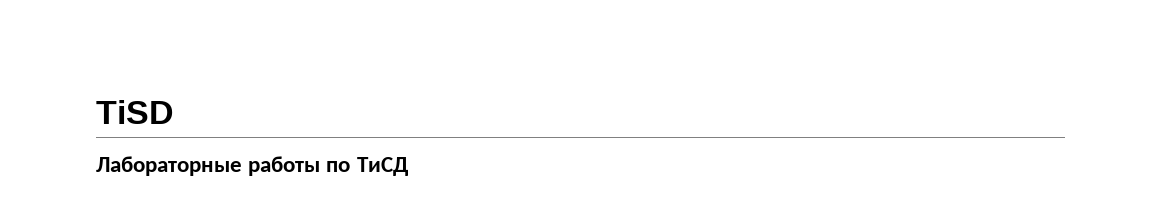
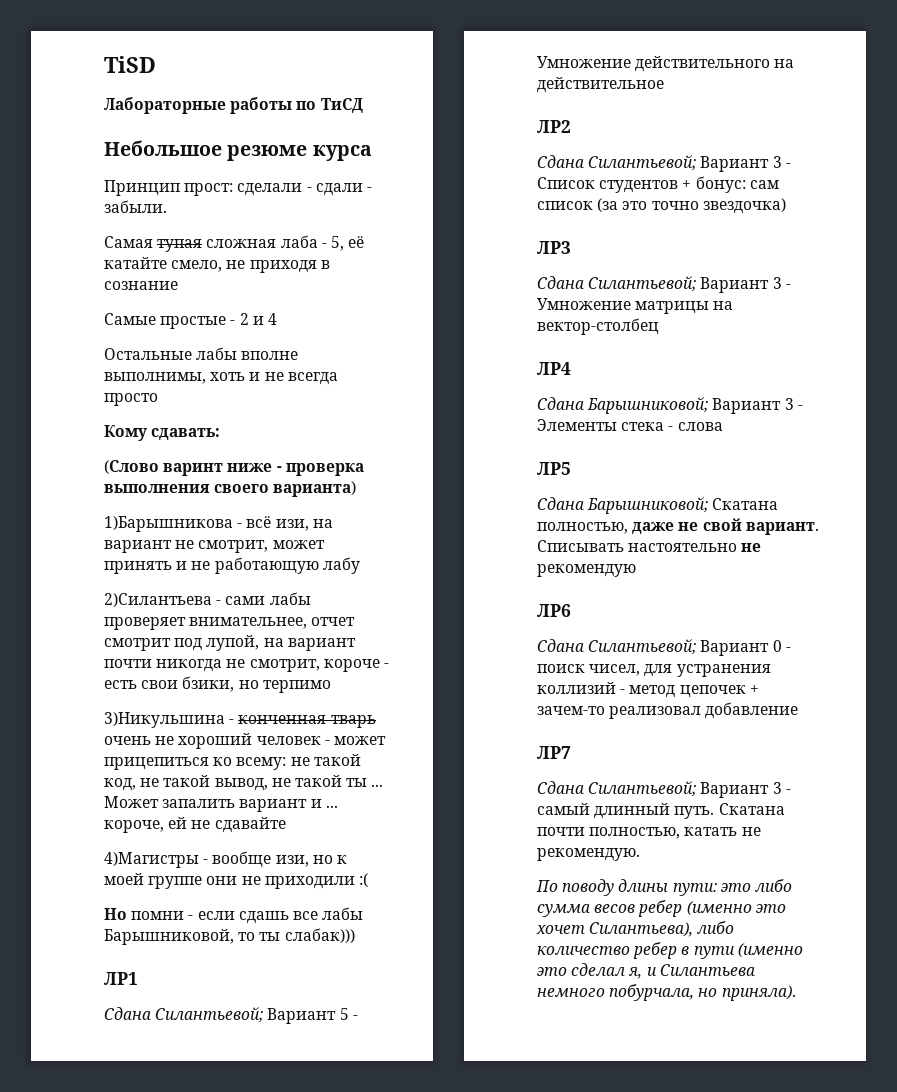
(408, 166) none -> [104,140,372,161] [104,180,372,196] [104,200,167,213] [104,235,365,252] [104,257,330,273] [104,281,178,290] [104,313,277,329] [104,347,299,360] [104,372,338,385] [104,393,158,406] [104,425,221,441] [104,460,364,476] [104,481,357,497] [104,516,333,532] [104,540,325,553] [104,557,360,574] [104,592,311,607] [104,617,356,630] [104,635,356,651] [104,659,389,672] [104,676,331,693] [104,712,376,728] [104,733,386,749] [104,754,361,770] [104,775,384,791] [104,796,338,812] [104,817,286,833] [104,851,347,868] [104,873,368,889] [104,907,364,924] [104,928,355,945] [104,972,138,985] [104,1007,358,1024] [537,56,795,72] [537,77,664,93] [537,120,571,133] [537,155,791,172] [537,176,779,193] [537,198,786,214] [537,241,571,254] [537,276,791,293] [537,298,734,314] [537,318,659,335] [537,362,571,375] [537,397,803,414] [537,419,723,431] [537,462,571,475] [537,497,779,514] [537,518,819,535] [537,540,762,552] [537,564,636,577] [537,604,571,617] [537,639,791,656] [537,664,771,677] [537,682,759,698] [537,702,799,719] [537,746,571,759] [537,781,791,798] [537,803,785,819] [537,827,761,839] [537,848,640,861] [536,879,792,896] [537,900,786,917] [536,921,735,937] [537,942,803,959] [537,963,755,979] [537,984,796,1001] // Небольшое резюме курса // Принцип прост: сделали - сдали - забыли. // Самая тупая сложная лаба - 5, её катайте смело, не приходя в сознание // Самые простые - 2 и 4 // Остальные лабы вполне выполнимы, хоть и не всегда просто // Кому сдавать: // (Слово варинт ниже - проверка выполнения своего варианта) // 1)Барышникова - всё изи, на вариант не смотрит, может принять и не работающую лабу // 2)Силантьева - сами лабы проверяет внимательнее, отчет смотрит под лупой, на вариант почти никогда не смотрит, короче - есть свои бзики, но терпимо // 3)Никульшина - конченная тварь очень не хороший человек - может прицепиться ко всему: не такой код, не такой вывод, не такой ты ... Может запалить вариант и ... короче, ей не сдавайте // 4)Магистры - вообще изи, но к моей группе они не приходили :( // Но помни - если сдашь все лабы Барышниковой, то ты слабак))) // ЛР1 // Сдана Силантьевой; Вариант 5 - Умножение действительного на действительное // ЛР2 // Сдана Силантьевой; Вариант 3 - Список студентов + бонус: сам список (за это точно звездочка) // ЛР3 // Сдана Силантьевой; Вариант 3 - Умножение матрицы на вектор-столбец // ЛР4 // Сдана Барышниковой; Вариант 3 - Элементы стека - слова // ЛР5 // Сдана Барышниковой; Скатана полностью, даже не свой вариант. Списывать настоятельно не рекомендую // ЛР6 // Сдана Силантьевой; Вариант 0 - поиск чисел, для устранения коллизий - метод цепочек + зачем-то реализовал добавление // ЛР7 // Сдана Силантьевой; Вариант 3 - самый длинный путь. Скатана почти полностью, катать не рекомендую. // По поводу длины пути: это либо сумма весов ребер (именно это хочет Силантьева), либо количество ребер в пути (именно это сделал я, и Силантьева немного побурчала, но приняла).

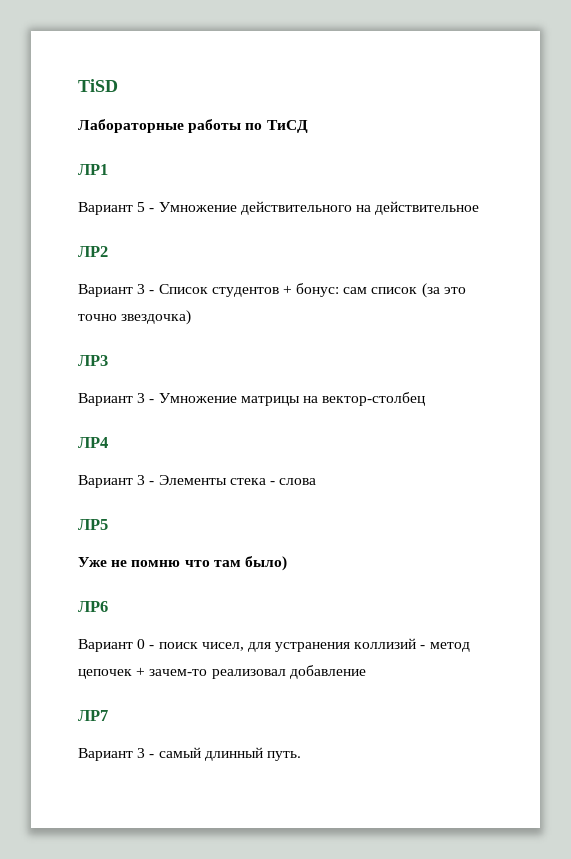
[104,140,372,161] [104,180,372,196] [104,200,167,213] [104,235,365,252] [104,257,330,273] [104,281,178,290] [104,313,277,329] [104,347,299,360] [104,372,338,385] [104,393,158,406] [104,425,221,441] [104,460,364,476] [104,481,357,497] [104,516,333,532] [104,540,325,553] [104,557,360,574] [104,592,311,607] [104,617,356,630] [104,635,356,651] [104,659,389,672] [104,676,331,693] [104,712,376,728] [104,733,386,749] [104,754,361,770] [104,775,384,791] [104,796,338,812] [104,817,286,833] [104,851,347,868] [104,873,368,889] [104,907,364,924] [104,928,355,945] // Небольшое резюме курса // Принцип прост: сделали - сдали - забыли. // Самая тупая сложная лаба - 5, её катайте смело, не приходя в сознание // Самые простые - 2 и 4 // Остальные лабы вполне выполнимы, хоть и не всегда просто // Кому сдавать: // (Слово варинт ниже - проверка выполнения своего варианта) // 1)Барышникова - всё изи, на вариант не смотрит, может принять и не работающую лабу // 2)Силантьева - сами лабы проверяет внимательнее, отчет смотрит под лупой, на вариант почти никогда не смотрит, короче - есть свои бзики, но терпимо // 3)Никульшина - конченная тварь очень не хороший человек - может прицепиться ко всему: не такой код, не такой вывод, не такой ты ... Может запалить вариант и ... короче, ей не сдавайте // 4)Магистры - вообще изи, но к моей группе они не приходили :( // Но помни - если сдашь все лабы Барышниковой, то ты слабак))) -> (308, 126) none
[104,1007,264,1023] Сдана Силантьевой; -> (108, 169) none
[537,155,697,171] Сдана Силантьевой; -> (108, 251) none
[537,276,697,292] Сдана Силантьевой; -> (108, 360) none
[537,397,709,414] Сдана Барышниковой; -> (108, 442) none
[537,497,779,514] [537,518,819,535] [537,540,762,552] [537,564,636,577] Сдана Барышниковой; Скатана полностью, даже не свой вариант. Списывать настоятельно не рекомендую -> [78,556,287,571] Уже не помню что там было)
[537,639,697,655] Сдана Силантьевой; -> (108, 606) none
[537,781,697,797] Сдана Силантьевой; -> (108, 715) none
[718,803,785,815] [537,827,761,839] [537,848,640,861] [536,879,792,896] [537,900,786,917] [536,921,735,937] [537,942,803,959] [537,963,755,979] [537,984,796,1001] Скатана почти полностью, катать не рекомендую. // По поводу длины пути: это либо сумма весов ребер (именно это хочет Силантьева), либо количество ребер в пути (именно это сделал я, и Силантьева немного побурчала, но приняла). -> (301, 756) none

